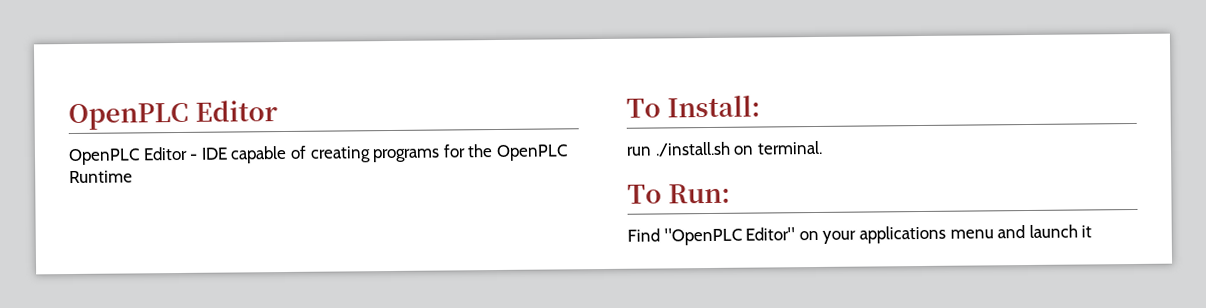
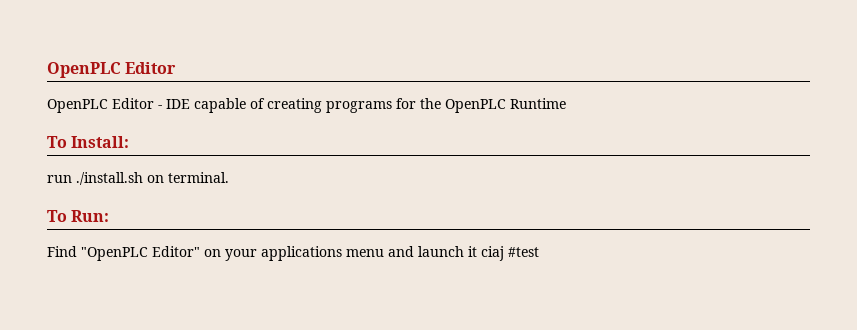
(1093, 231) none -> [481,246,539,261] ciaj #test

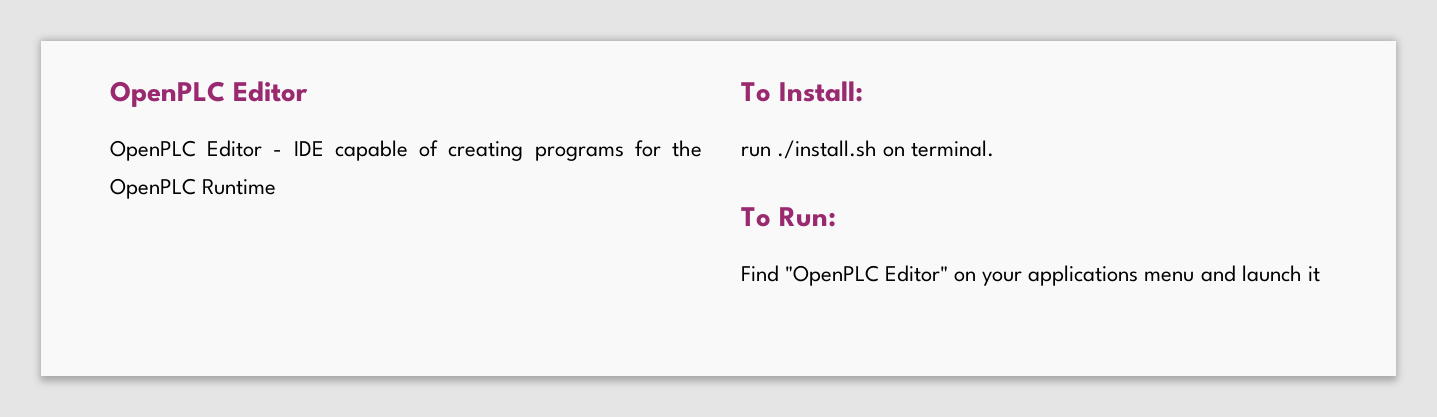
[481,246,539,261] ciaj #test -> (1320, 274) none

